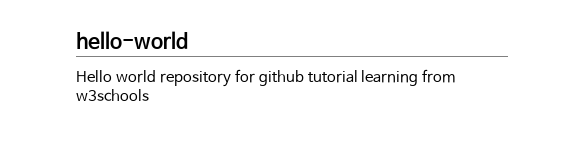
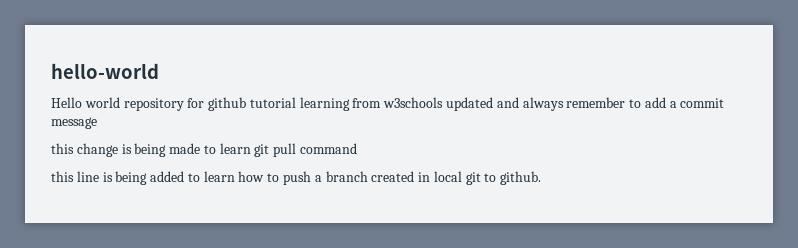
(149, 95) none -> [446,97,725,111] [51,117,97,129] [51,143,358,157] [51,171,542,185] updated and always remember to add a commit message // this change is being made to learn git pull command // this line is being added to learn how to push a branch created in local git to github.

